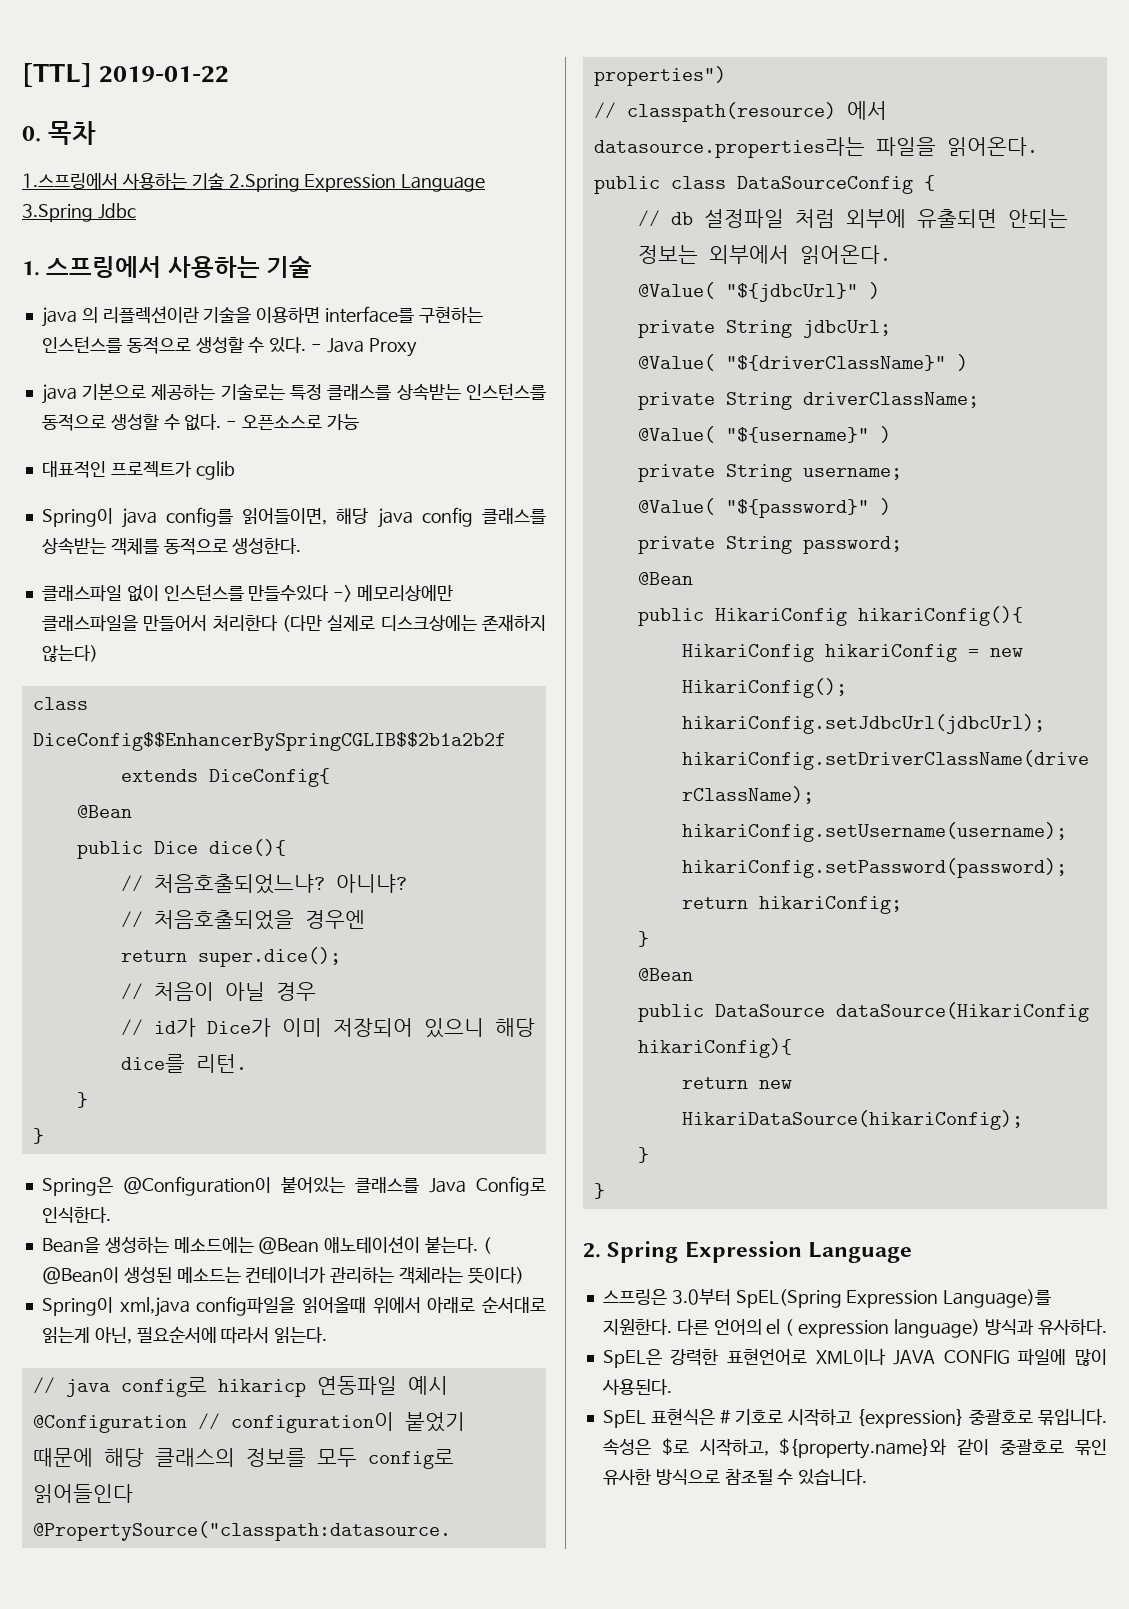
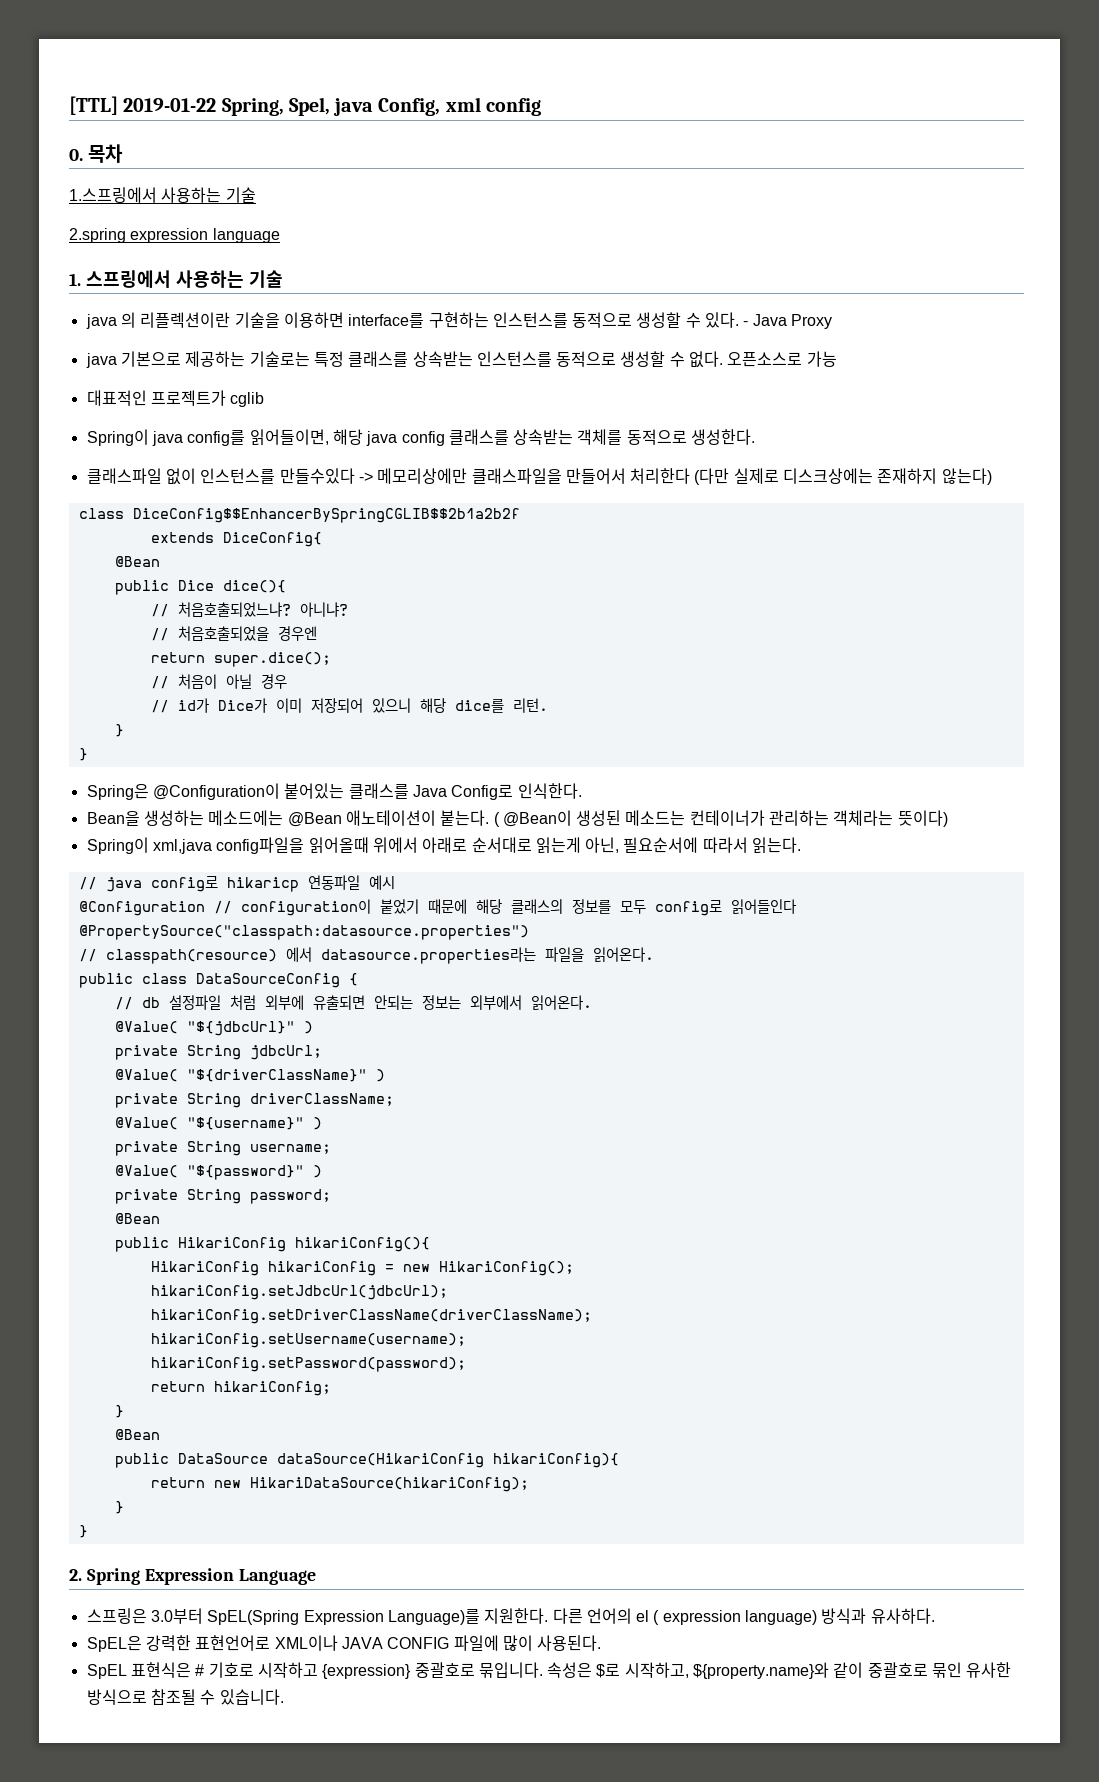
(230, 74) none -> [221,97,541,116] Spring, Spel, java Config, xml config
[228,174,486,192] [22,203,136,222] 2.Spring Expression Language 3.Spring Jdbc -> [69,228,280,243] // 2.spring expression language
[226,421,238,428] - -> (724, 359) none

